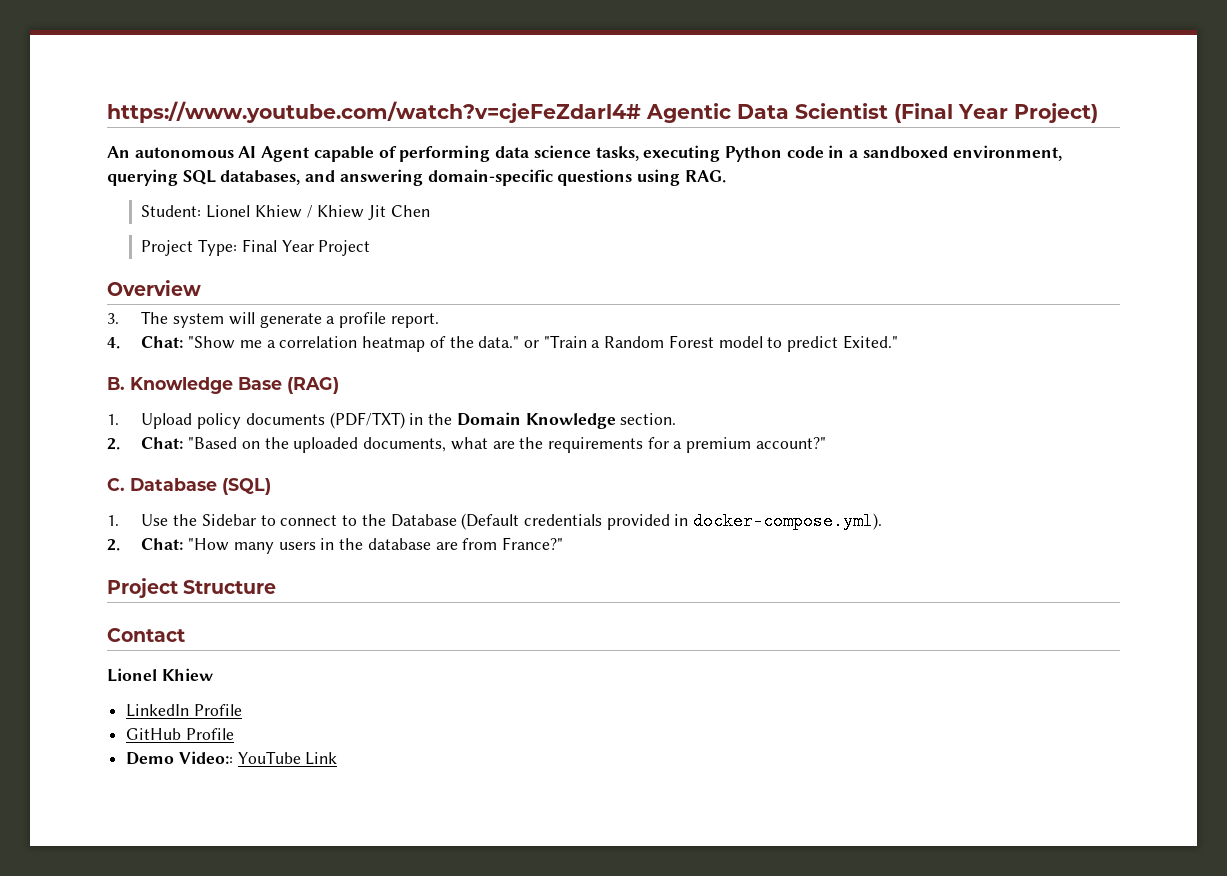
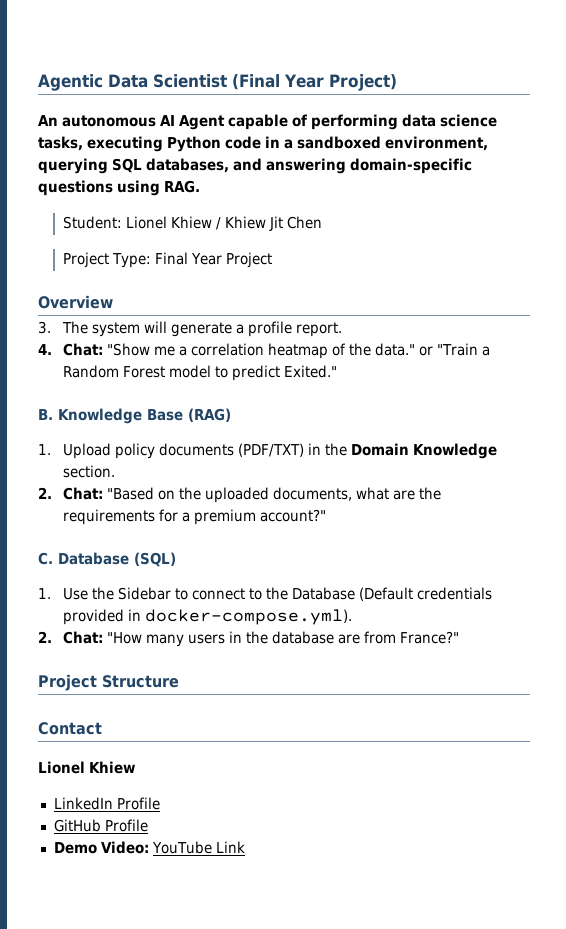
[107,101,641,123] https://www.youtube.com/watch?v=cjeFeZdarl4# -> (38, 82) none
[178,751,233,764] Video:: -> [100,841,149,854] Video:

